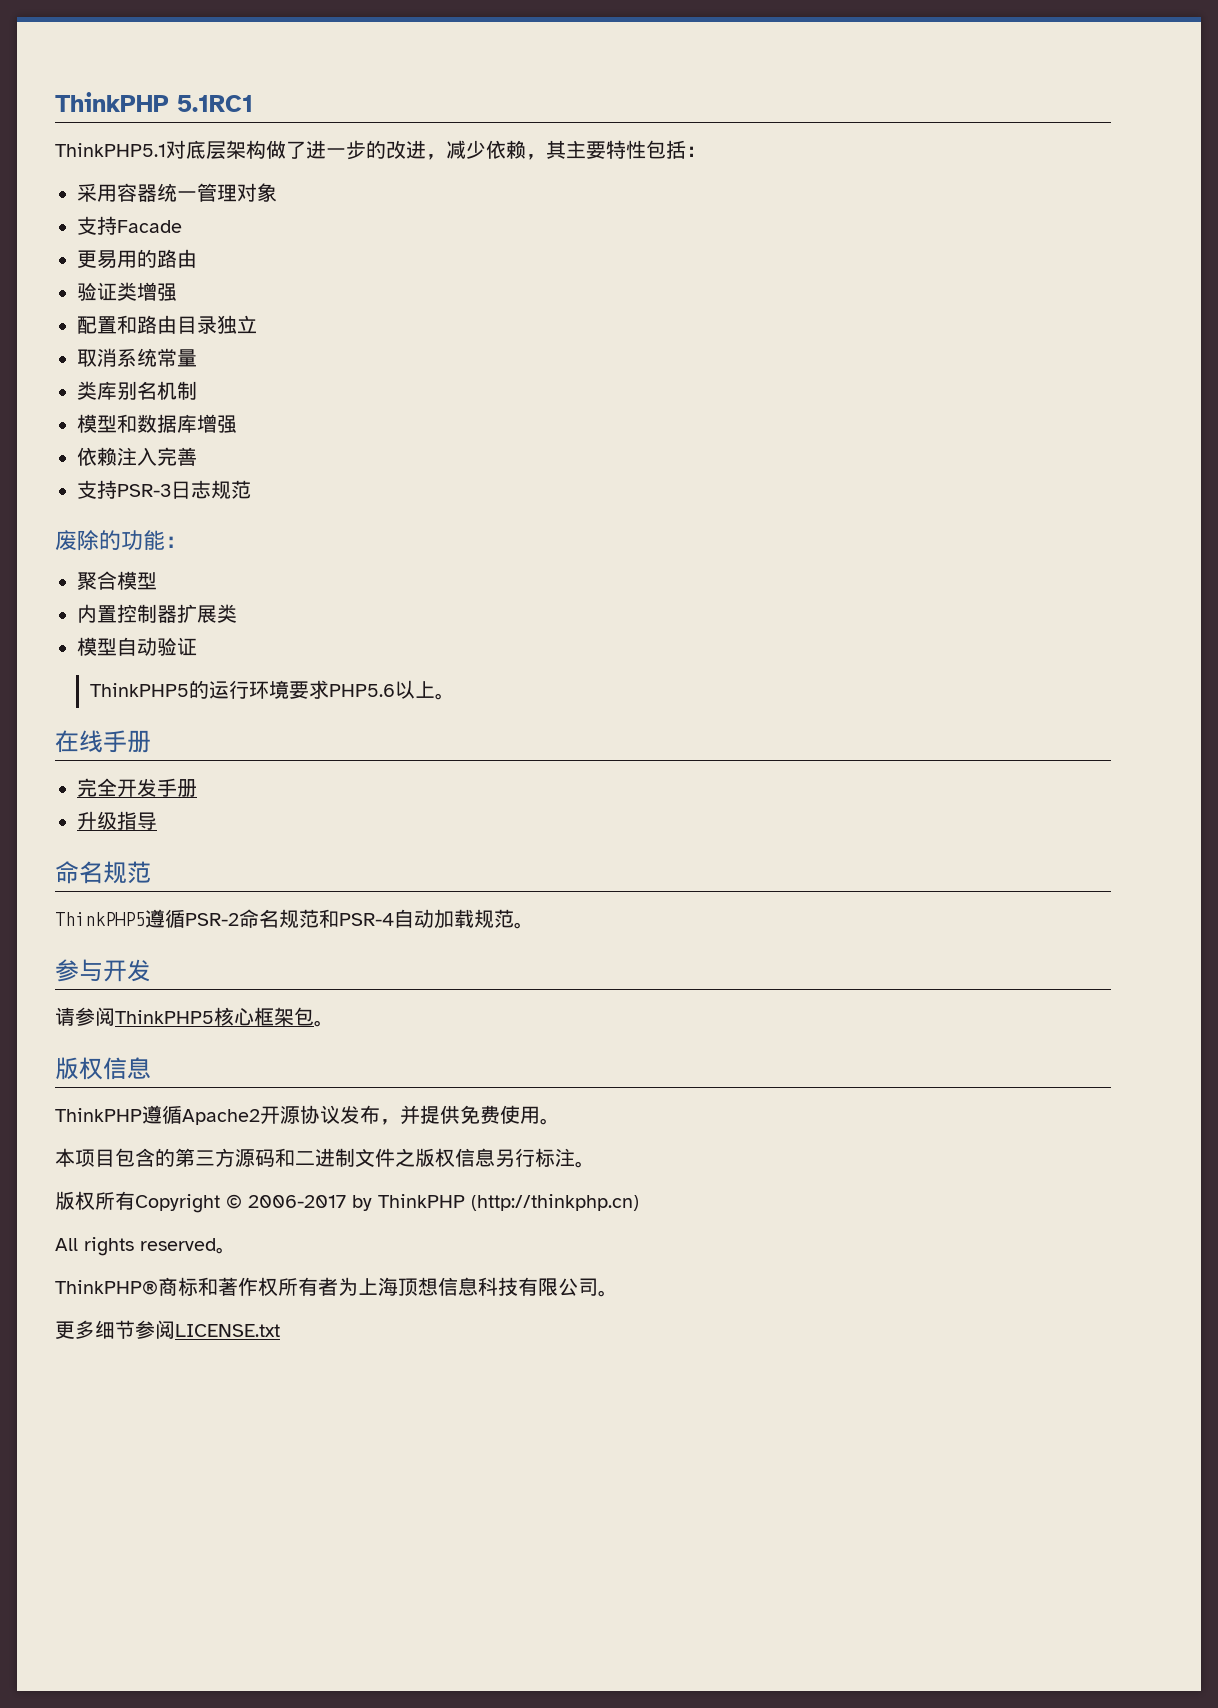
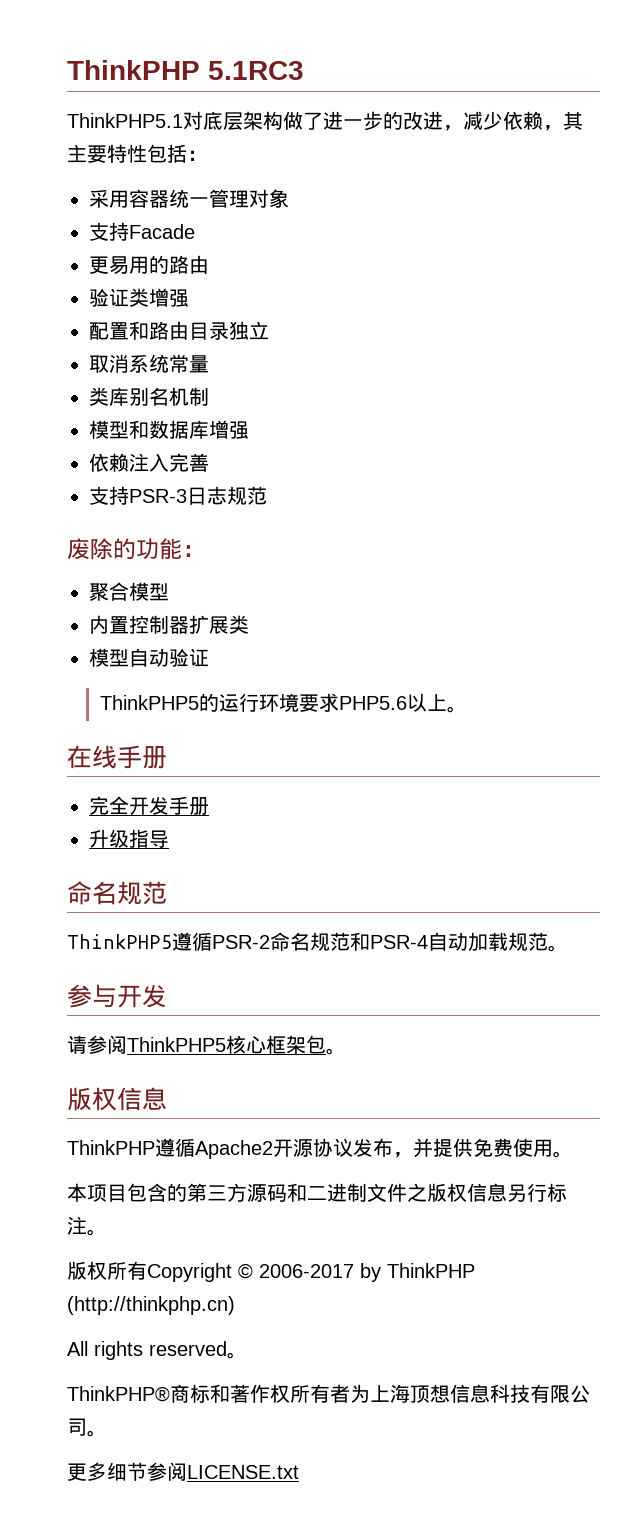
[55,92,253,112] ThinkPHP 5.1RC1 -> [67,60,304,80] ThinkPHP 5.1RC3

